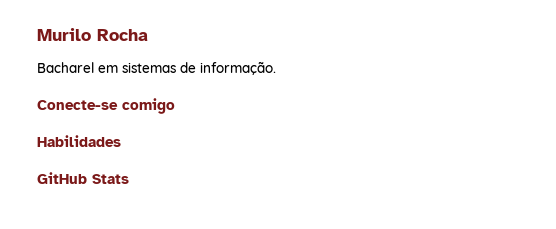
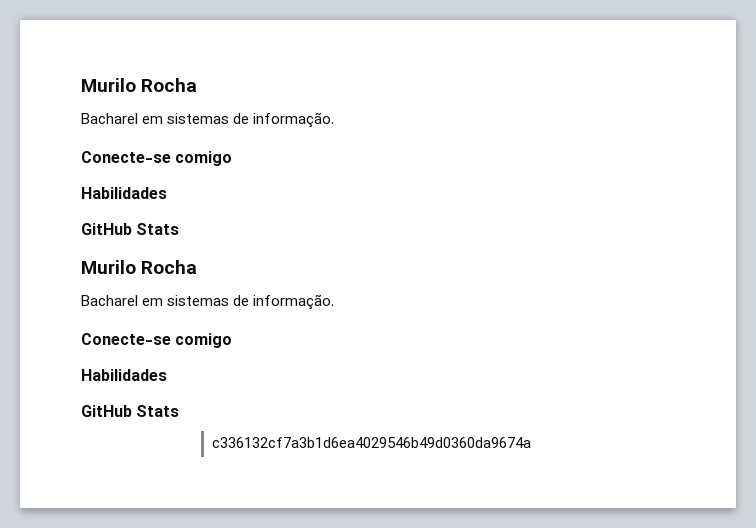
(129, 179) none -> [81,260,198,274] [81,294,335,310] [81,333,233,348] [81,369,167,381] [81,405,180,417] [211,437,531,448] // Murilo Rocha // Bacharel em sistemas de informação. // Conecte-se comigo // Habilidades // GitHub Stats // c336132cf7a3b1d6ea4029546b49d0360da9674a

